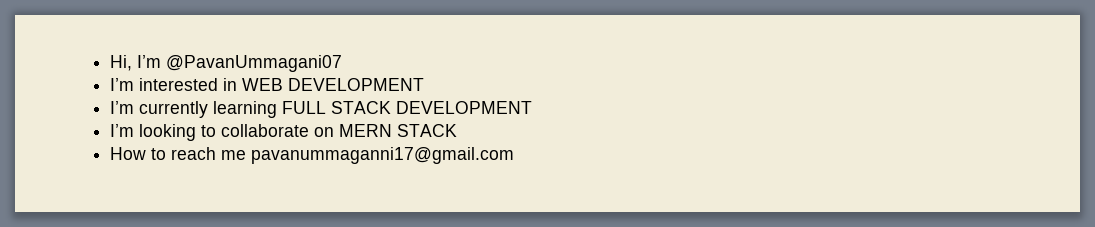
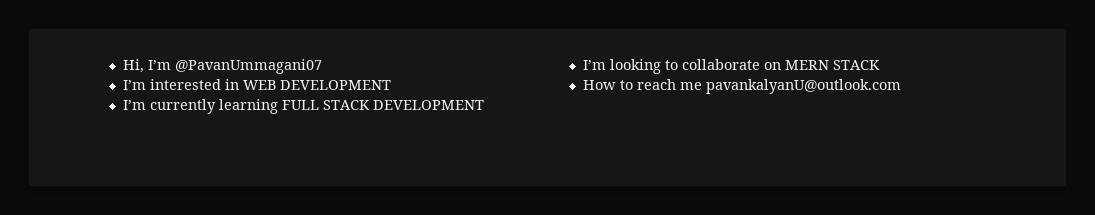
[251,147,515,164] pavanummaganni17@gmail.com -> [705,79,901,94] pavankalyanU@outlook.com

